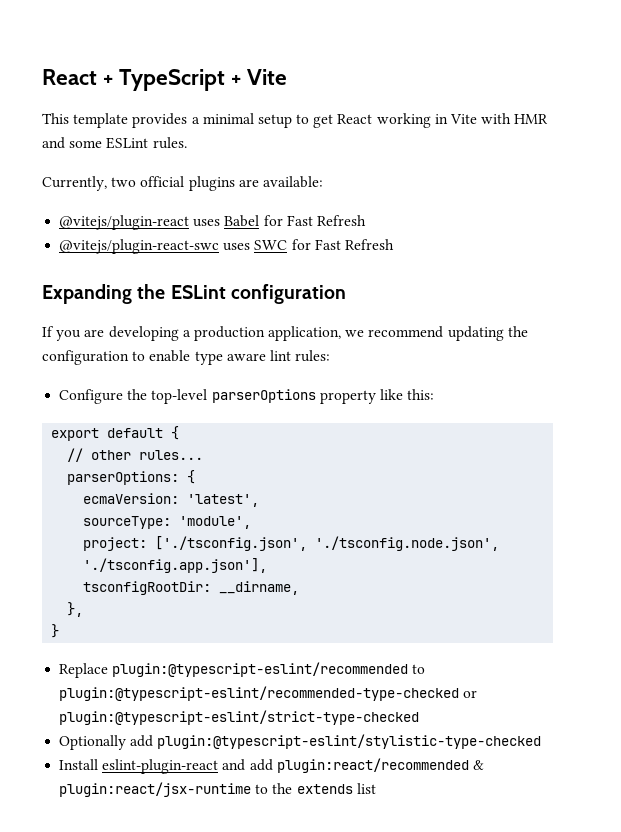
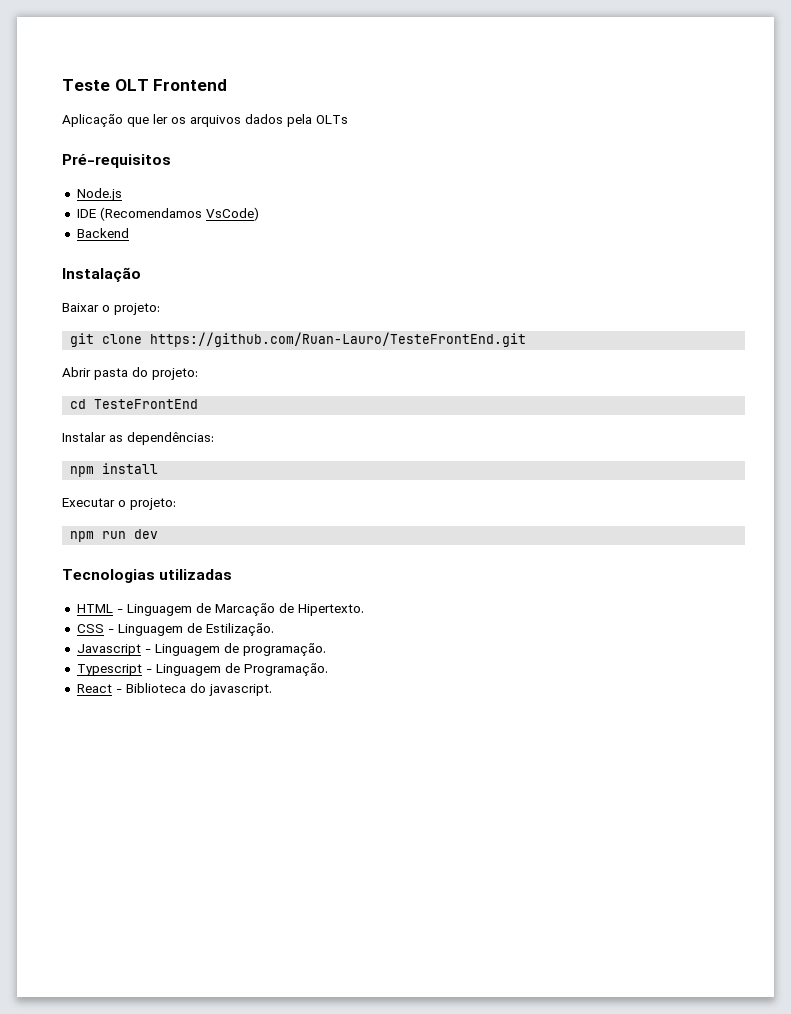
[42,69,288,91] [42,113,549,128] [42,137,187,149] [42,176,323,191] [59,215,366,230] [59,239,394,254] [42,284,346,304] [42,326,528,341] [42,350,331,365] [59,389,435,404] [51,426,180,441] [67,448,204,462] [67,470,196,485] [83,493,260,507] [83,516,252,529] [83,536,500,551] [83,558,268,573] [83,581,300,595] [67,602,84,617] [51,624,60,638] [59,662,426,678] [59,686,478,701] [59,710,420,725] [59,734,542,750] [59,758,484,774] [59,782,376,797] React + TypeScript + Vite // This template provides a minimal setup to get React working in Vite with HMR and some ESLint rules. // Currently, two official plugins are available: // @vitejs/plugin-react uses Babel for Fast Refresh // @vitejs/plugin-react-swc uses SWC for Fast Refresh // Expanding the ESLint configuration // If you are developing a production application, we recommend updating the configuration to enable type aware lint rules: // Configure the top-level parserOptions property like this: // export default { // // other rules... // parserOptions: { // ecmaVersion: 'latest', // sourceType: 'module', // project: ['./tsconfig.json', './tsconfig.node.json', './tsconfig.app.json'], // tsconfigRootDir: __dirname, // }, // } // Replace plugin:@typescript-eslint/recommended to plugin:@typescript-eslint/recommended-type-checked or plugin:@typescript-eslint/strict-type-checked // Optionally add plugin:@typescript-eslint/stylistic-type-checked // Install eslint-plugin-react and add plugin:react/recommended & plugin:react/jsx-runtime to the extends list -> [62,79,228,91] [62,114,348,127] [62,154,171,168] [76,188,122,201] [76,207,259,221] [76,228,129,238] [62,267,141,282] [62,303,160,315] [70,332,527,347] [62,367,198,380] [70,399,199,409] [62,432,214,445] [70,463,159,477] [62,498,176,510] [70,529,159,542] [62,569,233,583] [76,603,364,616] [76,623,274,636] [76,643,326,656] [76,663,328,676] [76,683,272,696] Teste OLT Frontend // Aplicação que ler os arquivos dados pela OLTs // Pré-requisitos // Node.js // IDE (Recomendamos VsCode) // Backend // Instalação // Baixar o projeto: // git clone https://github.com/Ruan-Lauro/TesteFrontEnd.git // Abrir pasta do projeto: // cd TesteFrontEnd // Instalar as dependências: // npm install // Executar o projeto: // npm run dev // Tecnologias utilizadas // HTML - Linguagem de Marcação de Hipertexto. // CSS - Linguagem de Estilização. // Javascript - Linguagem de programação. // Typescript - Linguagem de Programação. // React - Biblioteca do javascript.

